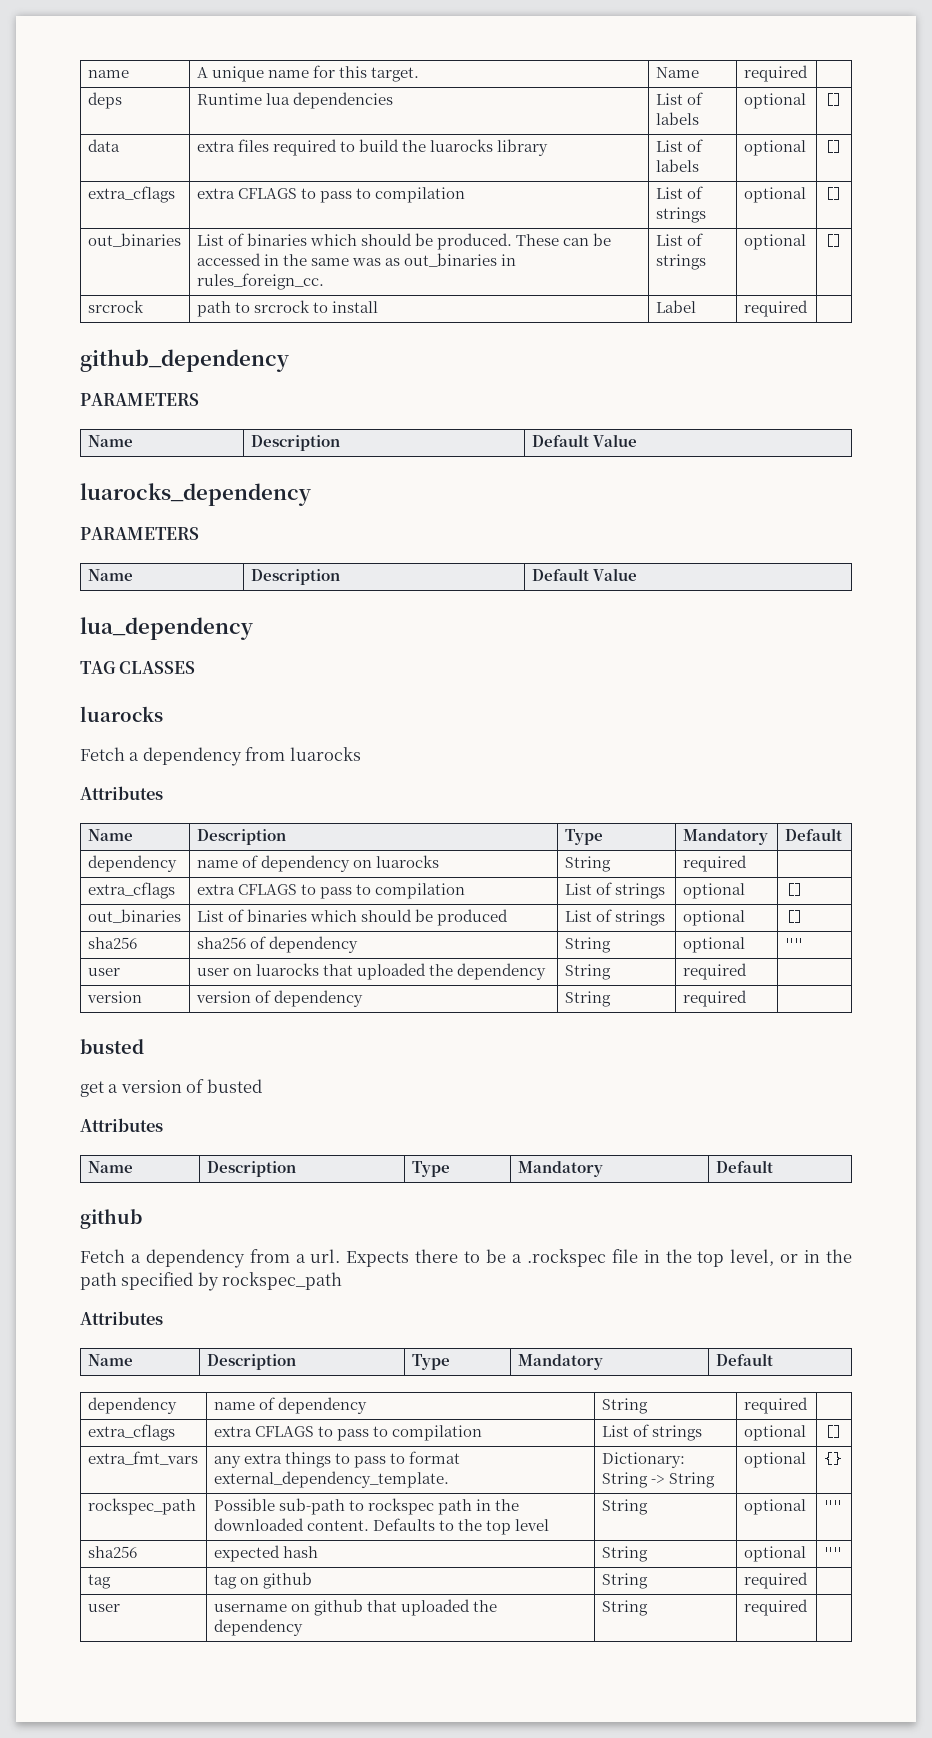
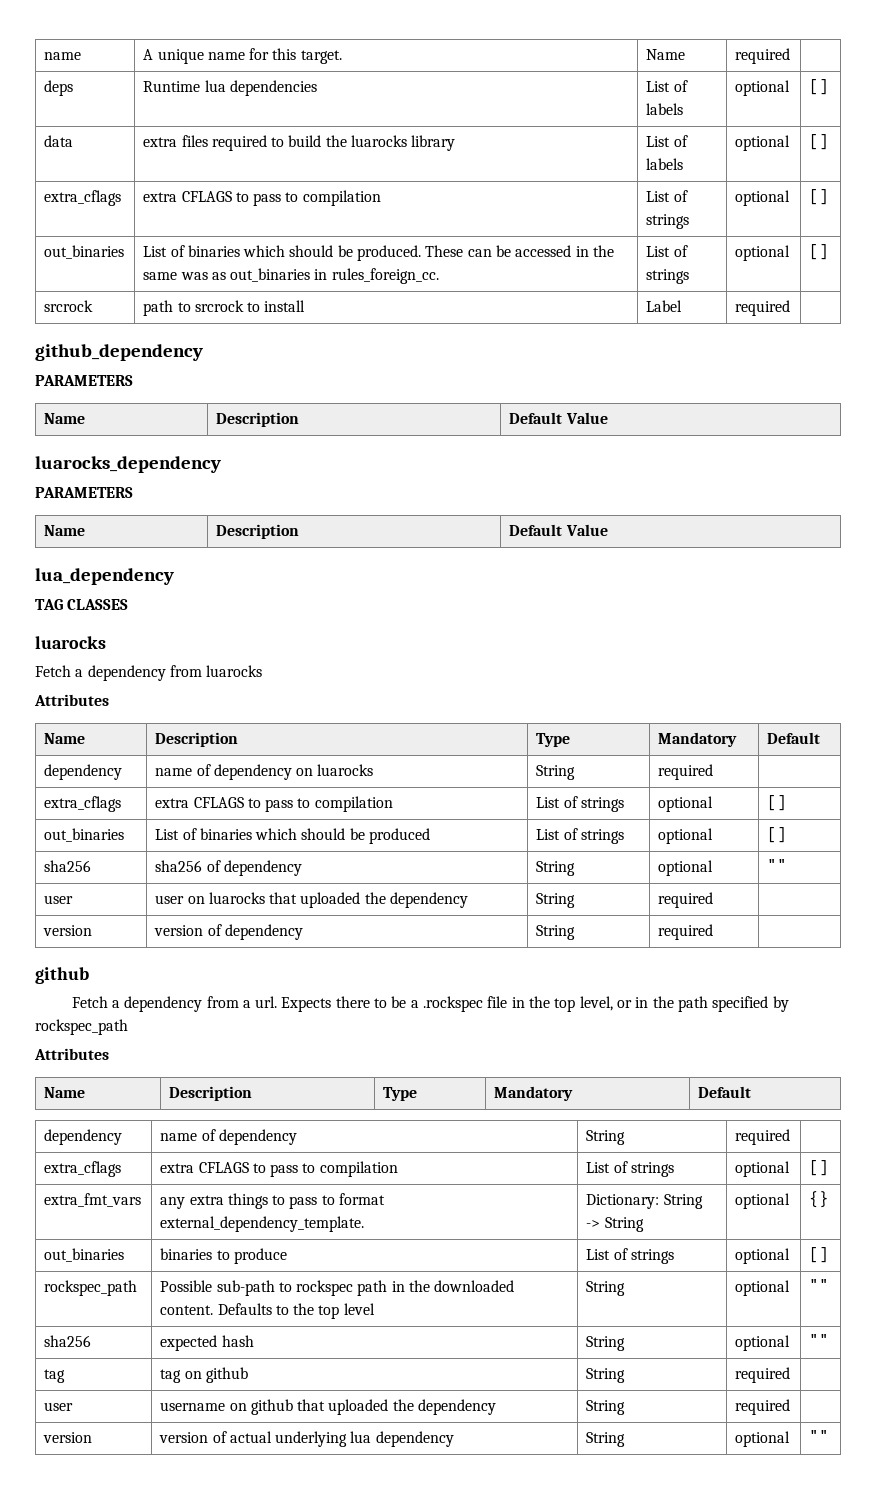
[80,1039,144,1054] [80,1079,262,1097] [80,1118,163,1132] [87,1161,133,1173] [206,1161,296,1177] [411,1161,450,1177] [517,1161,603,1177] [715,1160,773,1173] // busted // get a version of busted // Attributes // Name | Description | Type | Mandatory | Default -> (714, 932) none
(843, 1459) none -> [44,1248,125,1262] [160,1248,287,1264] [586,1248,674,1264] [735,1248,791,1264] [809,1247,830,1263] // out_binaries | binaries to produce | List of strings | optional | []
(808, 1607) none -> [43,1432,93,1443] [159,1431,454,1447] [586,1432,626,1447] [735,1431,791,1447] [809,1430,830,1443] // version | version of actual underlying lua dependency | String | optional | ""

